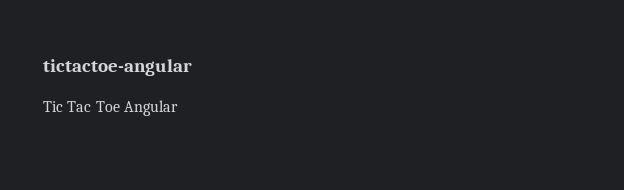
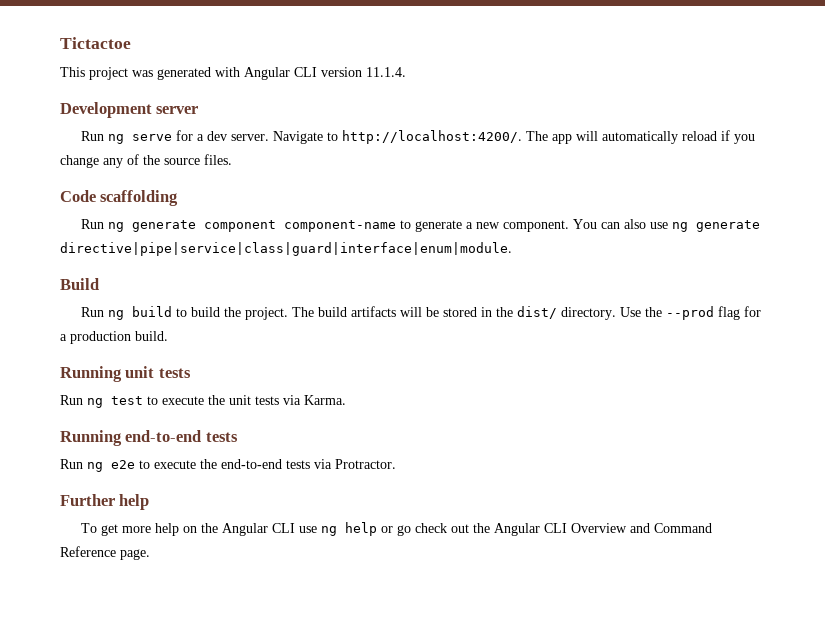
[43,59,192,76] [43,100,178,116] tictactoe-angular // Tic Tac Toe Angular -> [60,37,131,49] [60,67,406,80] [60,102,199,118] [81,130,756,144] [60,154,232,168] [60,190,179,206] [81,219,761,232] [60,242,512,256] [60,278,99,290] [81,306,762,320] [60,331,168,344] [60,366,191,382] [60,395,346,408] [60,430,238,446] [60,459,396,472] [60,494,150,510] [81,522,713,536] [60,546,150,560] Tictactoe // This project was generated with Angular CLI version 11.1.4. // Development server // Run ng serve for a dev server. Navigate to http://localhost:4200/. The app will automatically reload if you change any of the source files. // Code scaffolding // Run ng generate component component-name to generate a new component. You can also use ng generate directive|pipe|service|class|guard|interface|enum|module. // Build // Run ng build to build the project. The build artifacts will be stored in the dist/ directory. Use the --prod flag for a production build. // Running unit tests // Run ng test to execute the unit tests via Karma. // Running end-to-end tests // Run ng e2e to execute the end-to-end tests via Protractor. // Further help // To get more help on the Angular CLI use ng help or go check out the Angular CLI Overview and Command Reference page.

